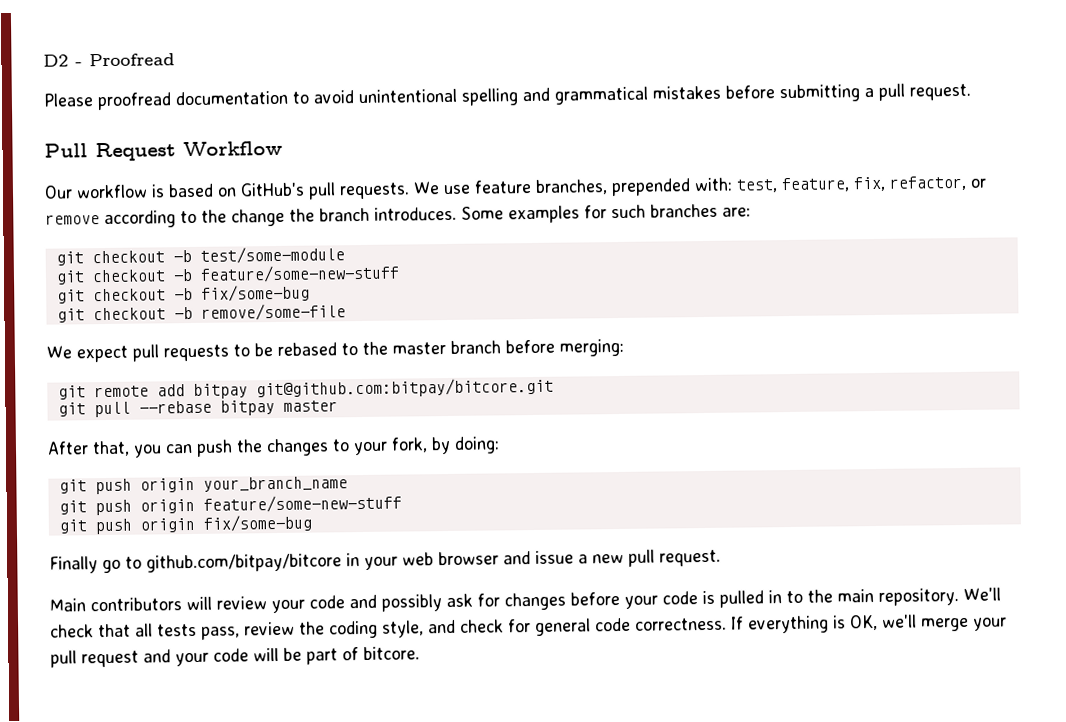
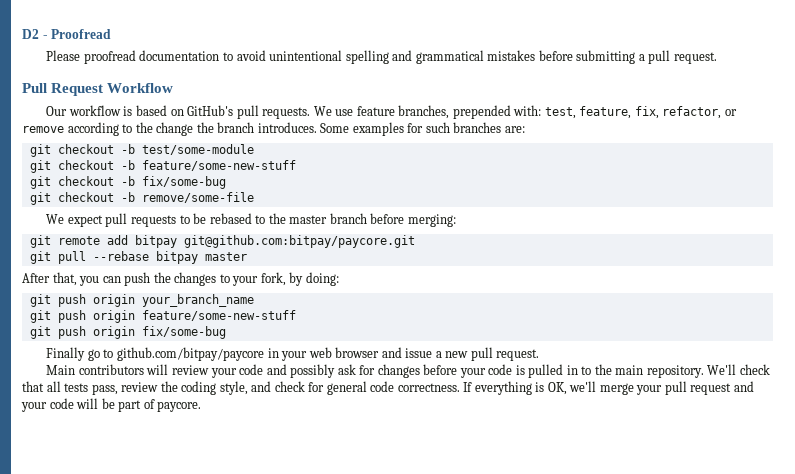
[255,377,554,399] git@github.com:bitpay/bitcore.git -> [183,235,415,248] git@github.com:bitpay/paycore.git
[146,553,342,573] github.com/bitpay/bitcore -> [117,347,265,361] github.com/bitpay/paycore
[363,646,420,661] bitcore. -> [157,401,202,412] paycore.

